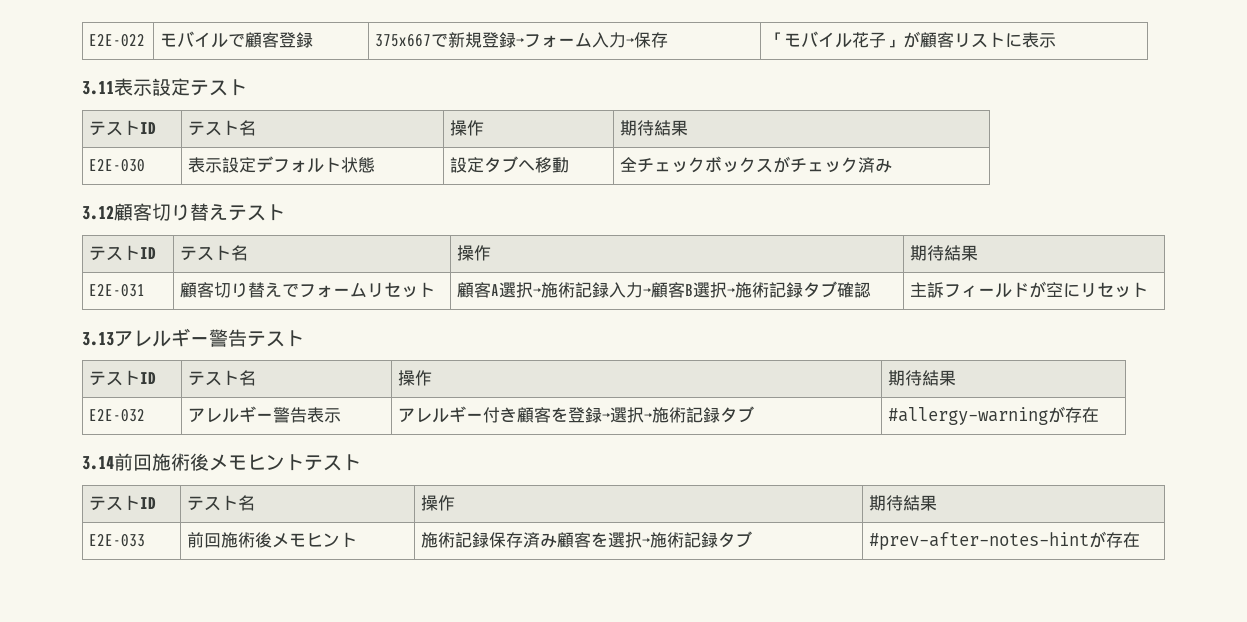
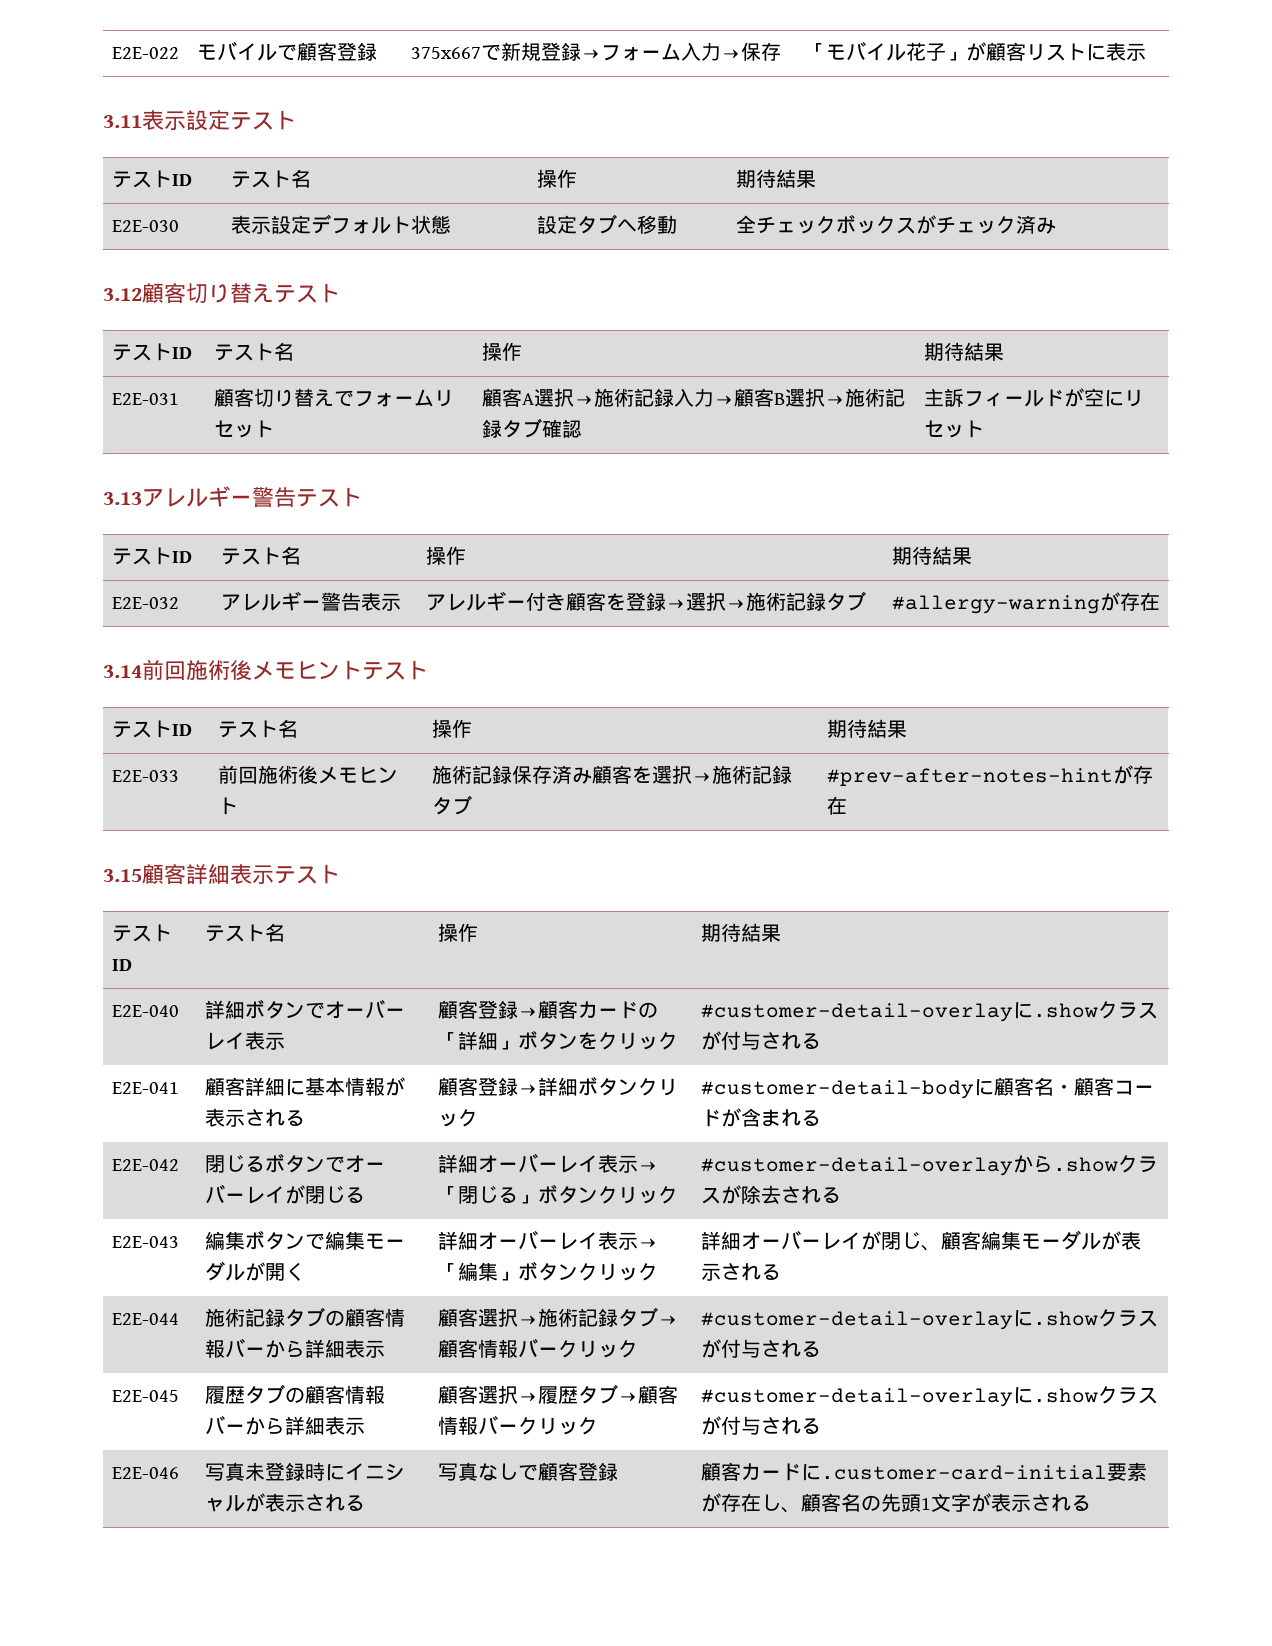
(1141, 540) none -> [103,864,340,885] [111,924,172,942] [111,959,132,971] [204,923,285,942] [437,923,478,942] [700,923,781,942] [111,1005,179,1017] [204,999,405,1019] [204,1031,285,1050] [437,1000,658,1019] [437,1030,678,1050] [700,1001,1158,1022] [700,1031,821,1050] [111,1082,179,1094] [204,1077,405,1096] [204,1108,305,1127] [437,1076,678,1096] [437,1109,478,1127] [700,1077,1154,1099] [700,1108,821,1127] [111,1159,179,1171] [204,1153,385,1173] [204,1184,365,1204] [437,1153,658,1173] [437,1184,678,1204] [700,1155,1158,1176] [700,1185,841,1204] [111,1236,179,1248] [204,1230,405,1250] [204,1261,305,1281] [437,1230,658,1250] [437,1261,658,1281] [700,1230,1141,1251] [700,1263,781,1281] [111,1313,179,1325] [204,1307,405,1327] [204,1338,385,1358] [437,1307,678,1327] [437,1338,638,1358] [700,1309,1158,1330] [700,1339,821,1358] [111,1390,179,1402] [204,1384,385,1404] [204,1415,365,1435] [437,1384,678,1404] [437,1415,598,1435] [700,1386,1158,1407] [700,1416,821,1435] [111,1467,179,1479] [204,1462,405,1481] [204,1493,365,1512] [437,1462,618,1481] [700,1462,1147,1481] [700,1493,1091,1513] // 3.15顧客詳細表示テスト // テストID | テスト名 | 操作 | 期待結果 // E2E-040 | 詳細ボタンでオーバーレイ表示 | 顧客登録→顧客カードの「詳細」ボタンをクリック | #customer-detail-overlayに.showクラスが付与される // E2E-041 | 顧客詳細に基本情報が表示される | 顧客登録→詳細ボタンクリック | #customer-detail-bodyに顧客名・顧客コードが含まれる // E2E-042 | 閉じるボタンでオーバーレイが閉じる | 詳細オーバーレイ表示→「閉じる」ボタンクリック | #customer-detail-overlayから.showクラスが除去される // E2E-043 | 編集ボタンで編集モーダルが開く | 詳細オーバーレイ表示→「編集」ボタンクリック | 詳細オーバーレイが閉じ、顧客編集モーダルが表示される // E2E-044 | 施術記録タブの顧客情報バーから詳細表示 | 顧客選択→施術記録タブ→顧客情報バークリック | #customer-detail-overlayに.showクラスが付与される // E2E-045 | 履歴タブの顧客情報バーから詳細表示 | 顧客選択→履歴タブ→顧客情報バークリック | #customer-detail-overlayに.showクラスが付与される // E2E-046 | 写真未登録時にイニシャルが表示される | 写真なしで顧客登録 | 顧客カードに.customer-card-initial要素が存在し、顧客名の先頭1文字が表示される

